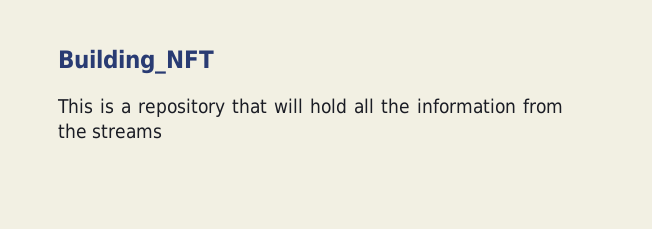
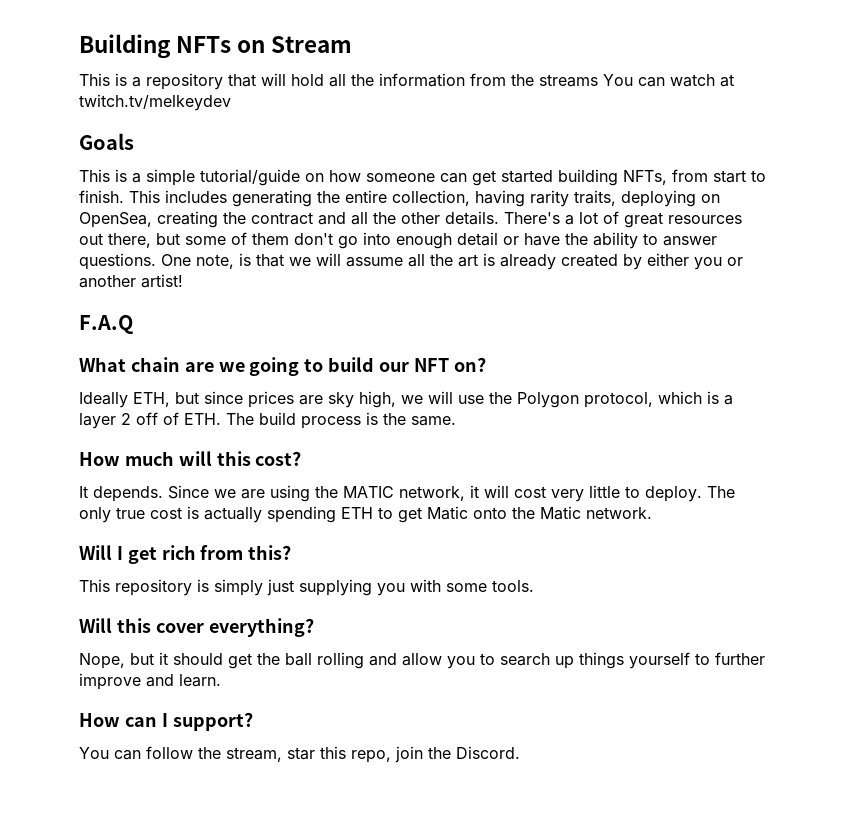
[58,49,214,74] Building_NFT -> [79,34,353,59] Building NFTs on Stream
(163, 131) none -> [603,74,734,87] [79,94,231,111] [79,133,134,150] [79,169,766,186] [79,190,720,207] [79,211,742,228] [79,232,717,249] [79,253,743,270] [79,274,183,288] [79,315,133,334] [79,357,486,376] [79,391,733,408] [79,412,456,429] [79,451,302,466] [79,485,735,502] [79,506,652,523] [79,545,292,564] [79,579,534,596] [79,618,314,637] [79,652,765,669] [79,673,221,690] [79,712,253,731] [79,746,520,763] You can watch at twitch.tv/melkeydev // Goals // This is a simple tutorial/guide on how someone can get started building NFTs, from start to finish. This includes generating the entire collection, having rarity traits, deploying on OpenSea, creating the contract and all the other details. There's a lot of great resources out there, but some of them don't go into enough detail or have the ability to answer questions. One note, is that we will assume all the art is already created by either you or another artist! // F.A.Q // What chain are we going to build our NFT on? // Ideally ETH, but since prices are sky high, we will use the Polygon protocol, which is a layer 2 off of ETH. The build process is the same. // How much will this cost? // It depends. Since we are using the MATIC network, it will cost very little to deploy. The only true cost is actually spending ETH to get Matic onto the Matic network. // Will I get rich from this? // This repository is simply just supplying you with some tools. // Will this cover everything? // Nope, but it should get the ball rolling and allow you to search up things yourself to further improve and learn. // How can I support? // You can follow the stream, star this repo, join the Discord.

